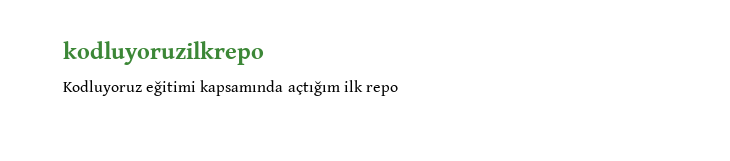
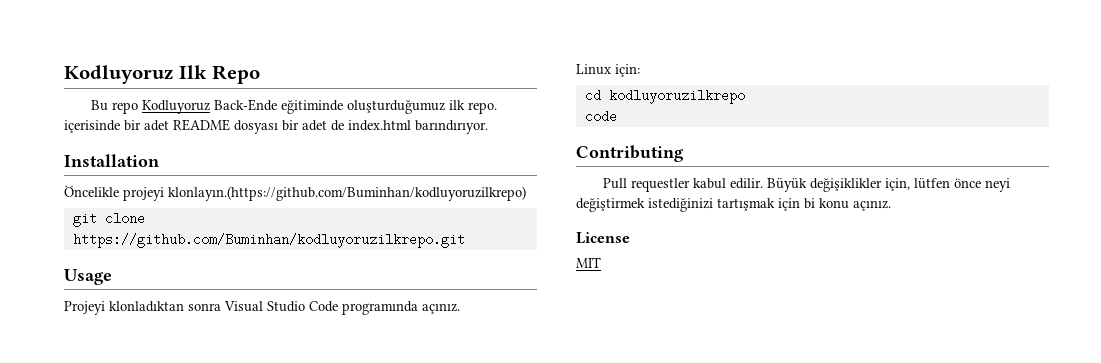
[63,41,264,65] [63,80,398,96] kodluyoruzilkrepo // Kodluyoruz eğitimi kapsamında açtığım ilk repo -> [64,65,261,84] [91,99,498,114] [64,119,488,134] [64,154,159,167] [64,185,526,201] [72,212,145,227] [72,233,465,248] [64,269,112,285] [64,301,460,315] [576,64,640,77] [584,89,745,104] [584,110,617,123] [576,145,684,162] [603,178,1011,192] [576,198,891,212] [576,232,630,244] [576,257,601,268] Kodluyoruz Ilk Repo // Bu repo Kodluyoruz Back-Ende eğitiminde oluşturduğumuz ilk repo. içerisinde bir adet README dosyası bir adet de index.html barındırıyor. // Installation // Öncelikle projeyi klonlayın.(https://github.com/Buminhan/kodluyoruzilkrepo) // git clone https://github.com/Buminhan/kodluyoruzilkrepo.git // Usage // Projeyi klonladıktan sonra Visual Studio Code programında açınız. // Linux için: // cd kodluyoruzilkrepo // code // Contributing // Pull requestler kabul edilir. Büyük değişiklikler için, lütfen önce neyi değiştirmek istediğinizi tartışmak için bi konu açınız. // License // MIT

